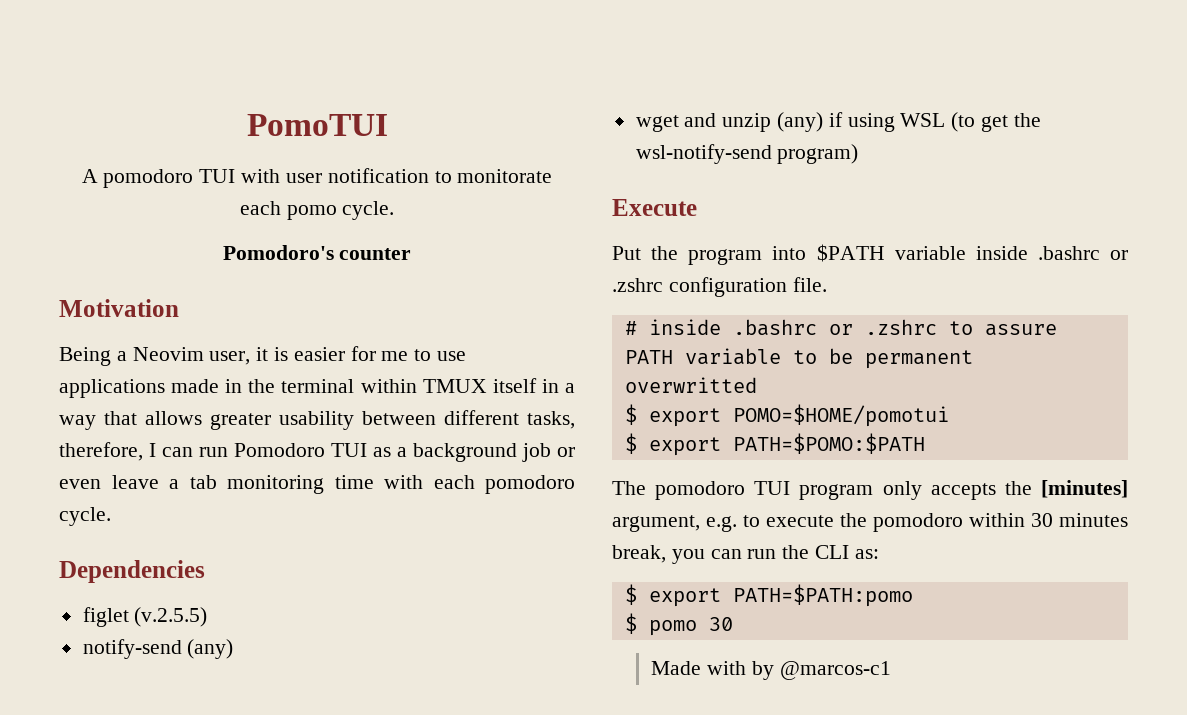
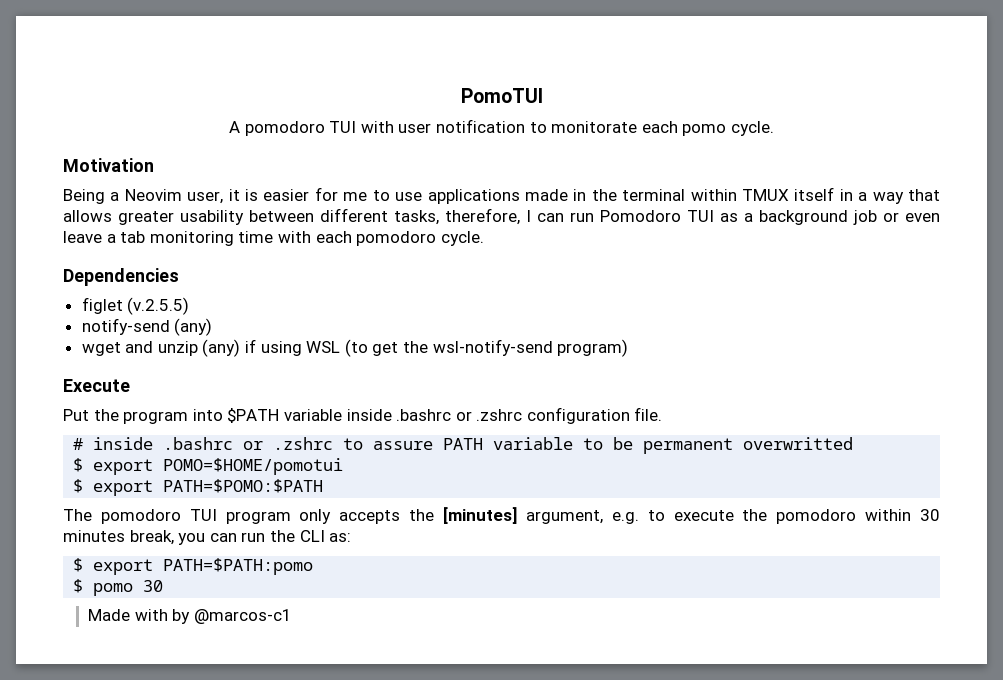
[222,245,412,260] // Pomodoro's counter -> (774, 128) none

